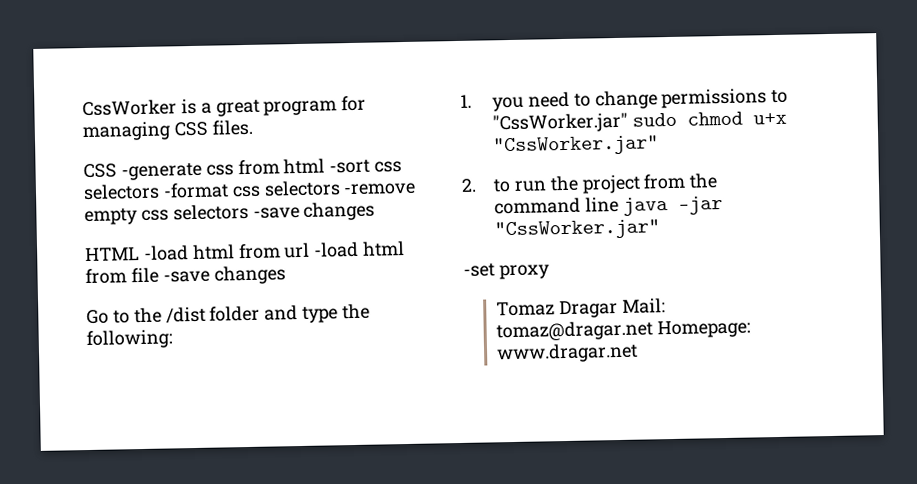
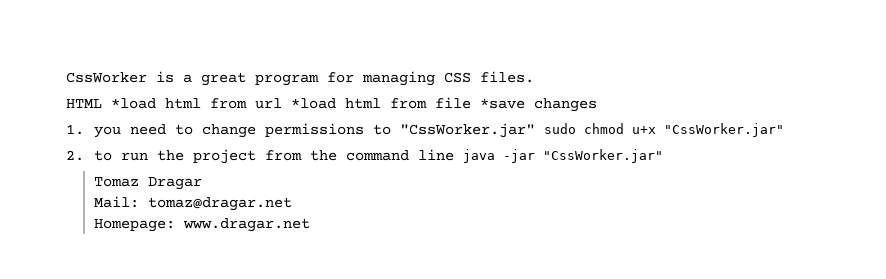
[83,158,403,181] [83,180,417,201] [84,201,376,226] // CSS -generate css from html -sort css selectors -format css selectors -remove empty css selectors -save changes -> (534, 77) none
[143,245,189,261] -load -> [111,98,156,109] *load
[313,241,360,258] -load -> [291,98,336,109] *load
[162,265,286,285] [86,303,371,325] [86,329,173,350] -save changes // Go to the /dist folder and type the following: -> [480,98,597,112] *save changes
[463,263,550,280] // -set proxy -> (663, 156) none
(618, 309) none -> (202, 183) //
(654, 331) none -> (292, 204) //

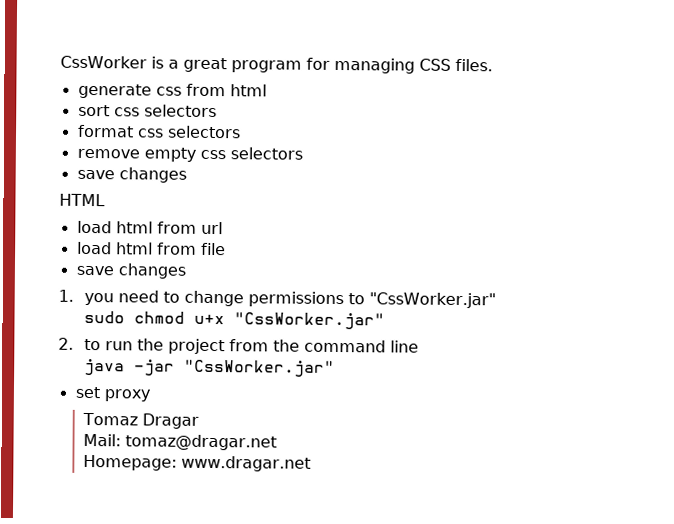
(534, 77) none -> [77,83,267,99] [77,104,217,118] [76,124,241,139] [76,147,303,162] [76,167,187,183] // generate css from html // sort css selectors // format css selectors // remove empty css selectors // save changes
[111,98,156,109] *load -> [76,220,112,234] // load
[291,98,336,109] *load -> [76,241,112,255] // load
[480,98,525,109] *save -> [75,265,114,276] // save
(535, 130) none -> (496, 300) //
(454, 155) none -> (419, 346) //
(663, 156) none -> [74,386,150,402] // set proxy

